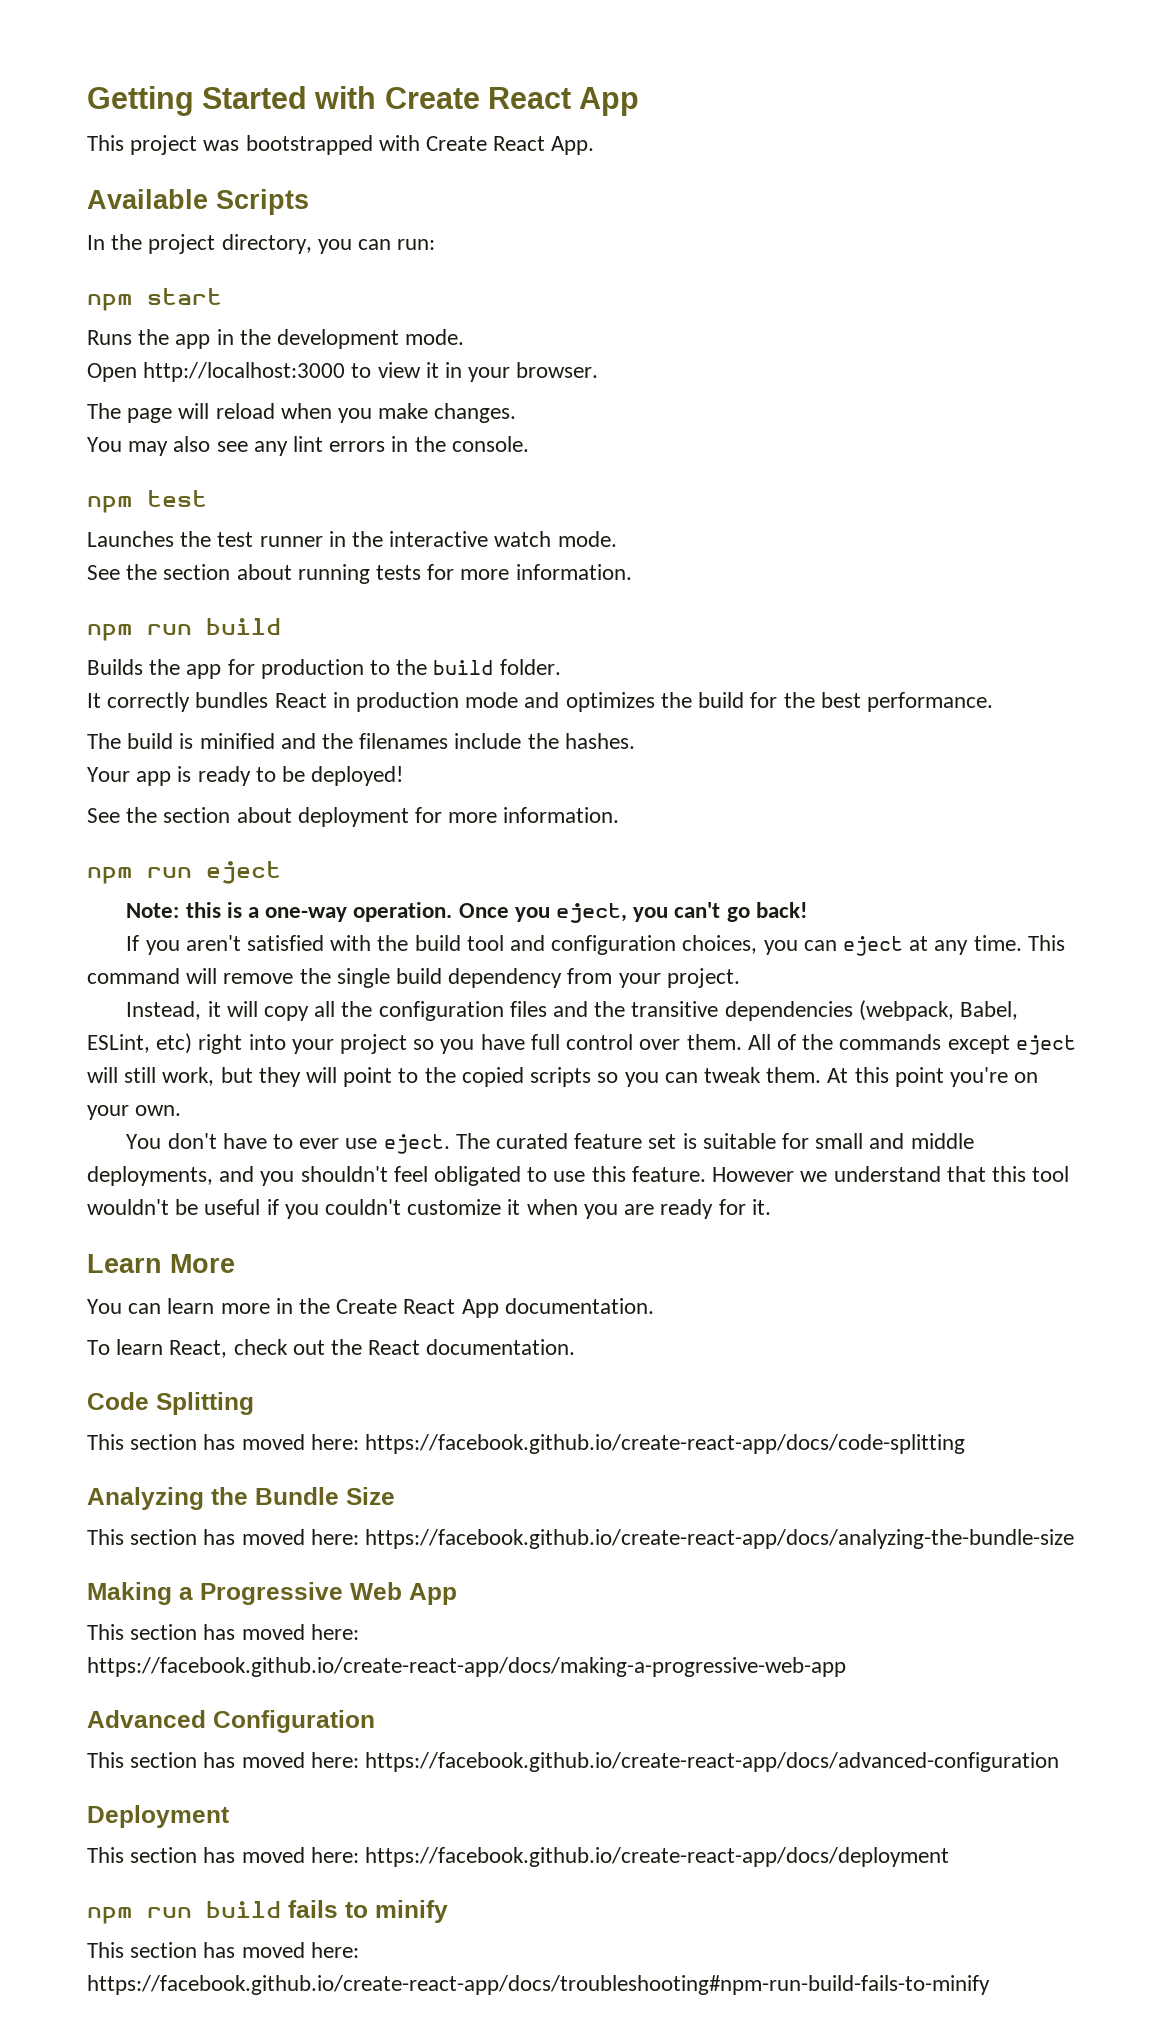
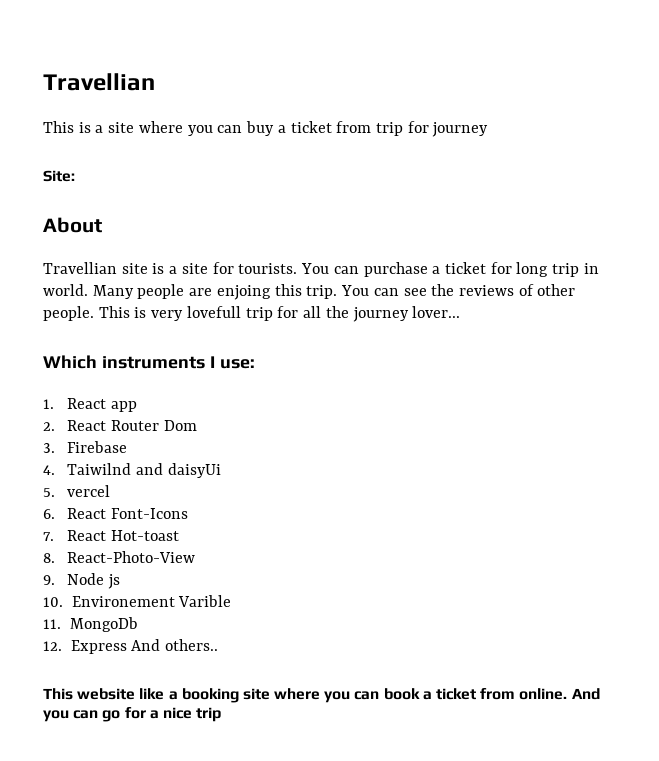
[87,86,640,116] [87,135,595,155] [87,189,309,215] [87,234,436,254] [87,288,222,311] [87,329,465,349] [87,362,599,382] [87,403,517,423] [87,436,529,456] [87,490,207,513] [87,531,617,547] [87,564,632,584] [87,618,281,641] [87,659,561,679] [87,692,993,712] [87,733,635,749] [87,766,404,786] [87,807,620,827] [87,861,281,884] [126,902,807,923] [126,935,1065,956] [87,968,740,988] [126,1000,1019,1021] [87,1033,1076,1055] [87,1067,1039,1087] [87,1105,182,1120] [126,1133,974,1154] [87,1166,1070,1186] [87,1199,771,1219] [87,1254,235,1273] [87,1298,654,1318] [87,1339,576,1358] [87,1392,254,1415] [87,1434,966,1454] [87,1487,395,1510] [87,1529,1075,1549] [87,1582,457,1605] [87,1624,359,1640] [87,1657,846,1677] [87,1710,375,1733] [87,1752,1060,1772] [87,1805,229,1828] [87,1847,950,1867] [87,1900,448,1924] [87,1942,359,1958] [87,1975,990,1995] Getting Started with Create React App // This project was bootstrapped with Create React App. // Available Scripts // In the project directory, you can run: // npm start // Runs the app in the development mode. // Open http://localhost:3000 to view it in your browser. // The page will reload when you make changes. // You may also see any lint errors in the console. // npm test // Launches the test runner in the interactive watch mode. // See the section about running tests for more information. // npm run build // Builds the app for production to the build folder. // It correctly bundles React in production mode and optimizes the build for the best performance. // The build is minified and the filenames include the hashes. // Your app is ready to be deployed! // See the section about deployment for more information. // npm run eject // Note: this is a one-way operation. Once you eject, you can't go back! // If you aren't satisfied with the build tool and configuration choices, you can eject at any time. This command will remove the single build dependency from your project. // Instead, it will copy all the configuration files and the transitive dependencies (webpack, Babel, ESLint, etc) right into your project so you have full control over them. All of the commands except eject will still work, but they will point to the copied scripts so you can tweak them. At this point you're on your own. // You don't have to ever use eject. The curated feature set is suitable for small and middle deployments, and you shouldn't feel obligated to use this feature. However we understand that this tool wouldn't be useful if you couldn't customize it when you are ready for it. // Learn More // You can learn more in the Create React App documentation. // To learn React, check out the React documentation. // Code Splitting // This section has moved here: https://facebook.github.io/create-react-app/docs/code-splitting // Analyzing the Bundle Size // This section has moved here: https://facebook.github.io/create-react-app/docs/analyzing-the-bundle-size // Making a Progressive Web App // This section has moved here: https://facebook.github.io/create-react-app/docs/making-a-progressive-web-app // Advanced Configuration // This section has moved here: https://facebook.github.io/create-react-app/docs/advanced-configuration // Deployment // This section has moved here: https://facebook.github.io/create-react-app/docs/deployment // npm run build fails to minify // This section has moved here: https://facebook.github.io/create-react-app/docs/troubleshooting#npm-run-build-fails-to-minify -> [43,73,155,91] [43,121,489,137] [43,170,75,182] [43,217,102,233] [43,262,599,277] [43,284,576,300] [43,306,461,322] [43,355,255,369] [43,398,138,412] [43,420,197,431] [43,441,128,453] [43,463,221,478] [43,485,111,497] [43,508,189,519] [43,530,180,541] [43,551,196,563] [43,573,121,589] [43,595,232,607] [43,617,138,632] [43,639,219,654] [43,688,600,703] [43,707,222,722] Travellian // This is a site where you can buy a ticket from trip for journey // Site: // About // Travellian site is a site for tourists. You can purchase a ticket for long trip in world. Many people are enjoing this trip. You can see the reviews of other people. This is very lovefull trip for all the journey lover... // Which instruments I use: // 1. React app // 2. React Router Dom // 3. Firebase // 4. Taiwilnd and daisyUi // 5. vercel // 6. React Font-Icons // 7. React Hot-toast // 8. React-Photo-View // 9. Node js // 10. Environement Varible // 11. MongoDb // 12. Express And others.. // This website like a booking site where you can book a ticket from online. And you can go for a nice trip

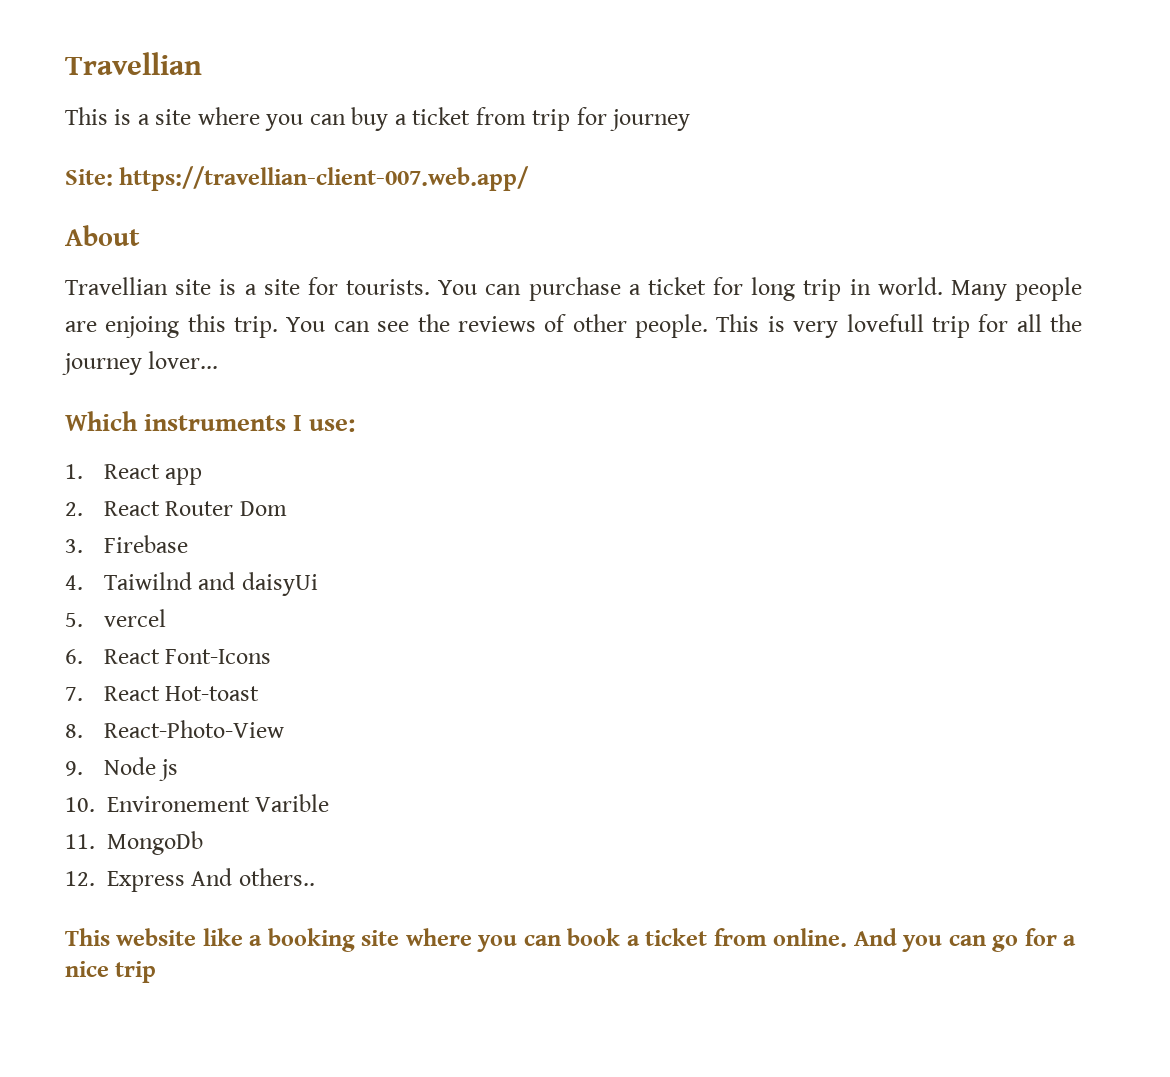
(75, 176) none -> [119,166,530,191] https://travellian-client-007.web.app/

